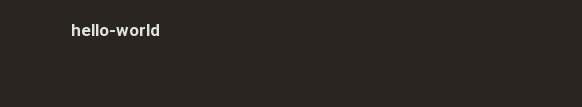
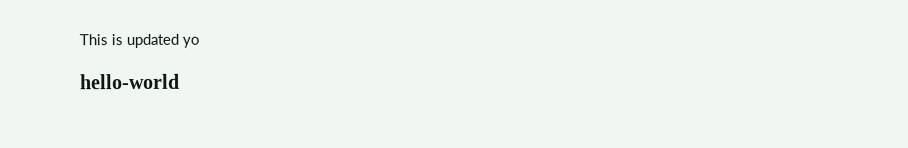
(71, 30) none -> [79,33,200,49] This is updated yo //

